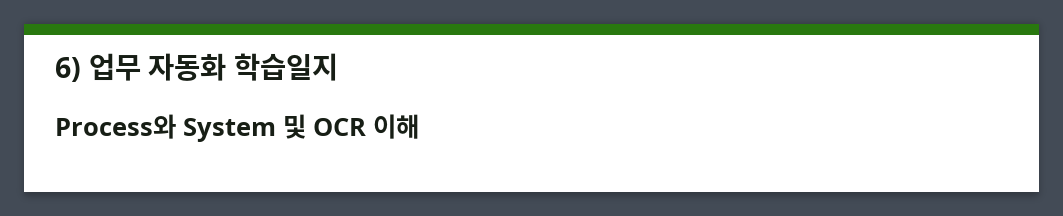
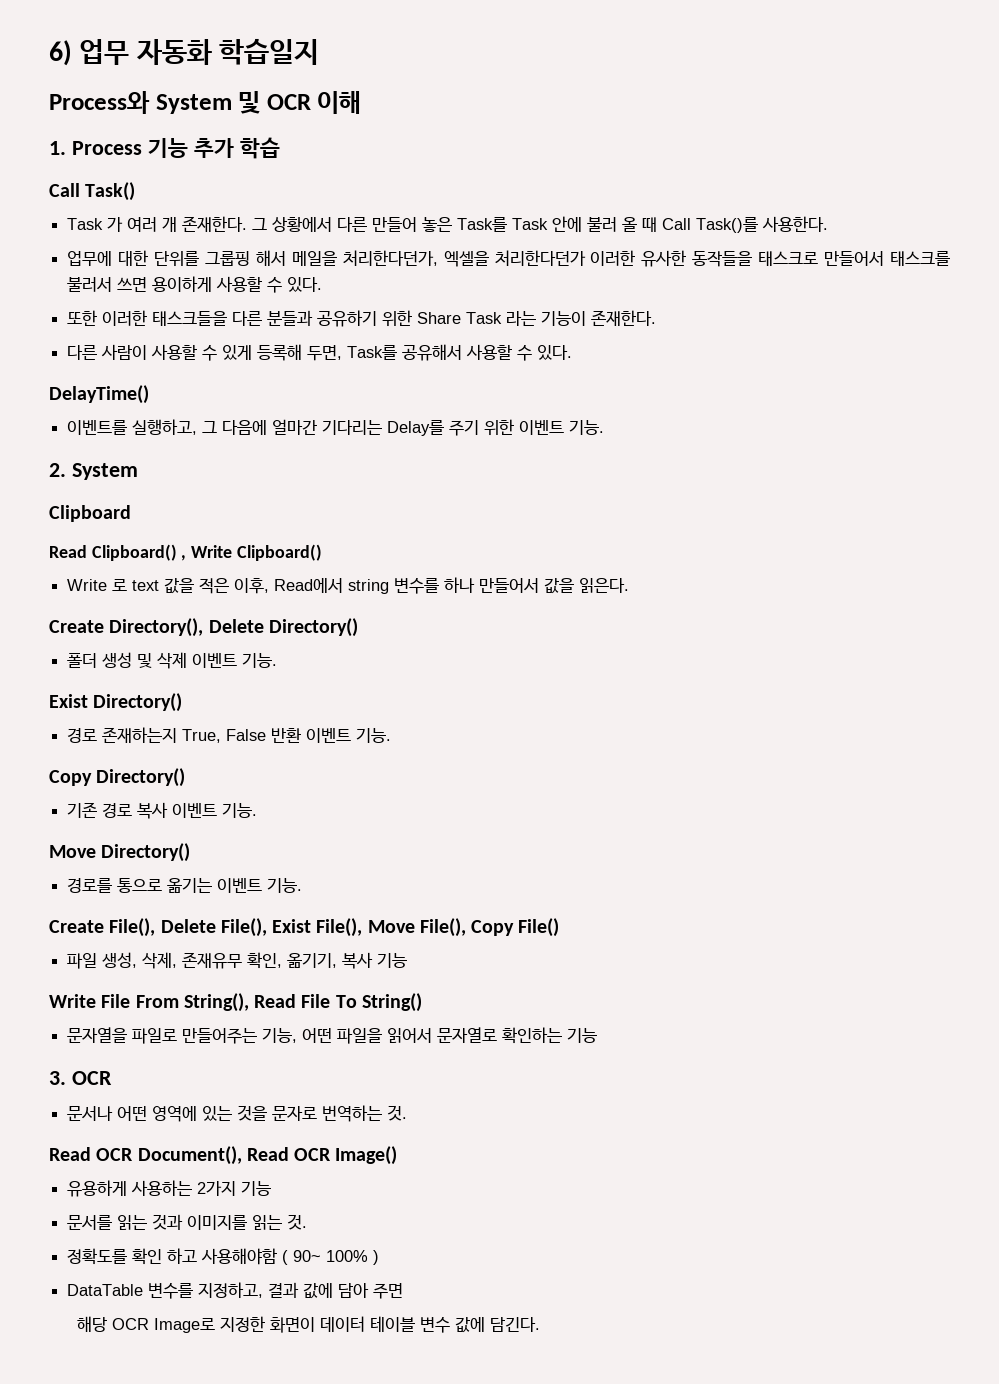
(419, 126) none -> [49,137,280,159] [49,182,136,201] [67,216,829,233] [67,250,951,267] [67,276,323,293] [67,310,657,327] [67,344,573,361] [49,385,149,404] [67,419,605,436] [49,463,138,480] [49,505,131,522] [49,544,322,561] [67,577,630,594] [49,618,358,637] [67,652,278,669] [49,693,183,712] [67,727,392,743] [49,768,186,787] [67,802,258,819] [49,843,191,862] [67,878,303,893] [49,918,560,937] [67,952,408,969] [49,993,422,1012] [67,1027,598,1044] [49,1071,112,1085] [67,1105,408,1122] [49,1146,398,1165] [67,1180,272,1197] [67,1214,308,1230] [67,1248,380,1265] [67,1282,404,1299] [77,1316,541,1333] // 1. Process 기능 추가 학습 // Call Task() // Task 가 여러 개 존재한다. 그 상황에서 다른 만들어 놓은 Task를 Task 안에 불러 올 때 Call Task()를 사용한다. // 업무에 대한 단위를 그룹핑 해서 메일을 처리한다던가, 엑셀을 처리한다던가 이러한 유사한 동작들을 태스크로 만들어서 태스크를 불러서 쓰면 용이하게 사용할 수 있다. // 또한 이러한 태스크들을 다른 분들과 공유하기 위한 Share Task 라는 기능이 존재한다. // 다른 사람이 사용할 수 있게 등록해 두면, Task를 공유해서 사용할 수 있다. // DelayTime() // 이벤트를 실행하고, 그 다음에 얼마간 기다리는 Delay를 주기 위한 이벤트 기능. // 2. System // Clipboard // Read Clipboard() , Write Clipboard() // Write 로 text 값을 적은 이후, Read에서 string 변수를 하나 만들어서 값을 읽은다. // Create Directory(), Delete Directory() // 폴더 생성 및 삭제 이벤트 기능. // Exist Directory() // 경로 존재하는지 True, False 반환 이벤트 기능. // Copy Directory() // 기존 경로 복사 이벤트 기능. // Move Directory() // 경로를 통으로 옮기는 이벤트 기능. // Create File(), Delete File(), Exist File(), Move File(), Copy File() // 파일 생성, 삭제, 존재유무 확인, 옮기기, 복사 기능 // Write File From String(), Read File To String() // 문자열을 파일로 만들어주는 기능, 어떤 파일을 읽어서 문자열로 확인하는 기능 // 3. OCR // 문서나 어떤 영역에 있는 것을 문자로 번역하는 것. // Read OCR Document(), Read OCR Image() // 유용하게 사용하는 2가지 기능 // 문서를 읽는 것과 이미지를 읽는 것. // 정확도를 확인 하고 사용해야함 ( 90~ 100% ) // DataTable 변수를 지정하고, 결과 값에 담아 주면 // 해당 OCR Image로 지정한 화면이 데이터 테이블 변수 값에 담긴다.

